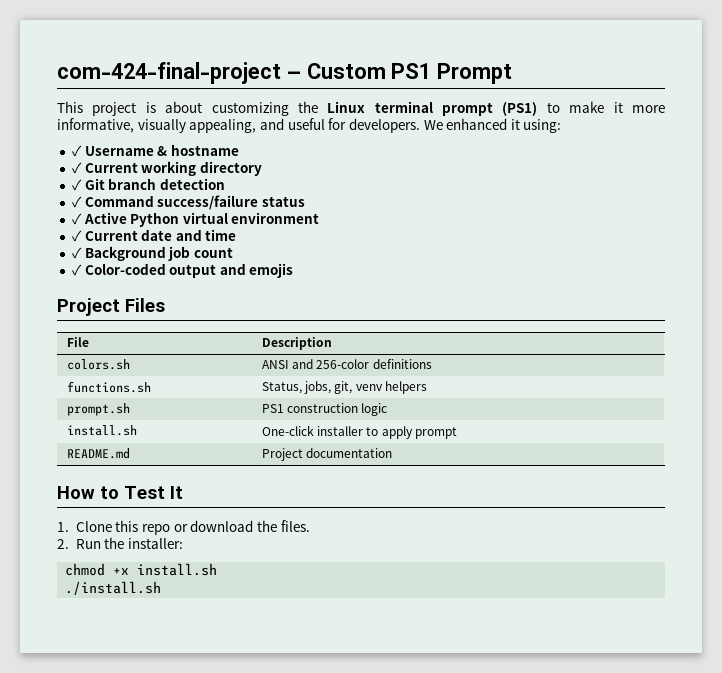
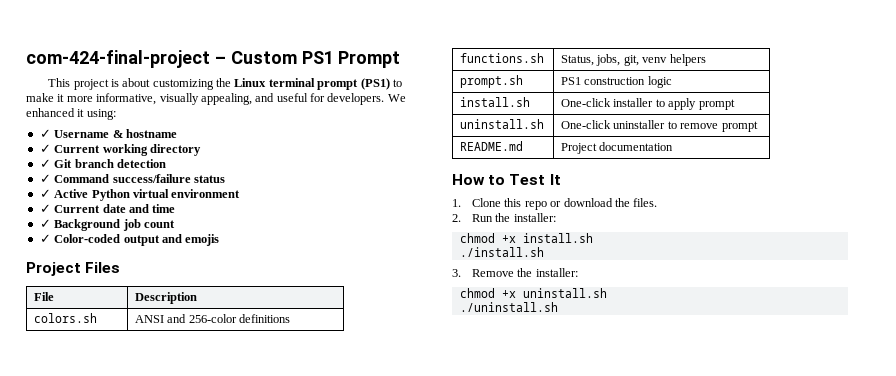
(457, 433) none -> [460,119,545,129] [561,120,758,132] // uninstall.sh | One-click uninstaller to remove prompt
(162, 588) none -> [452,268,578,277] [459,288,607,298] [459,302,558,312] // 3. Remove the installer: // chmod +x uninstall.sh // ./uninstall.sh

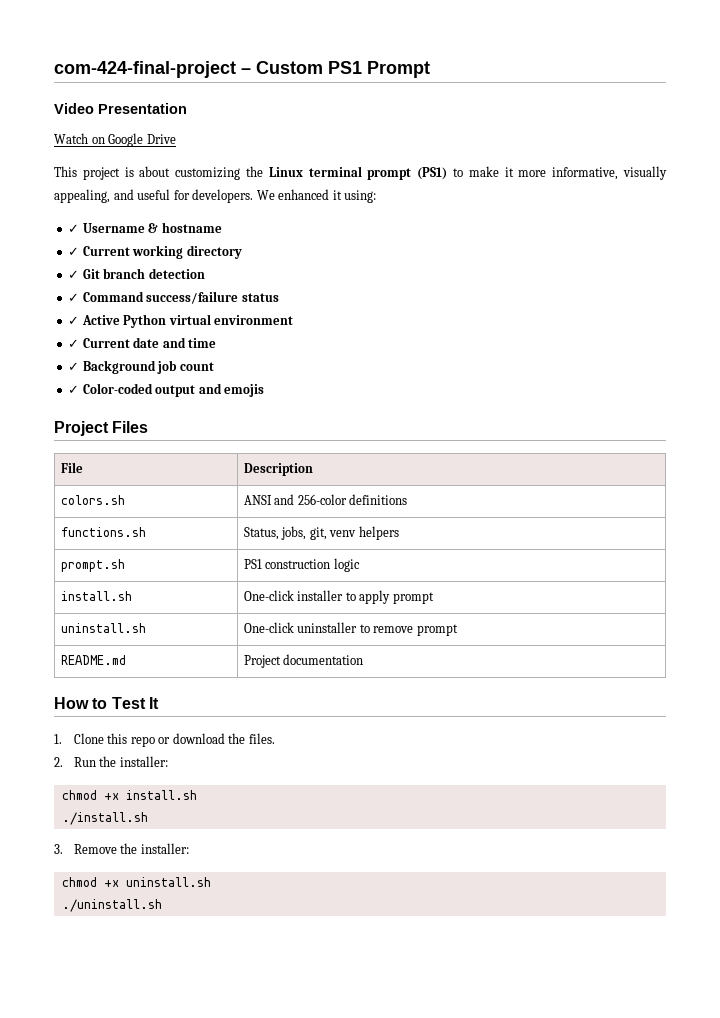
(401, 59) none -> [54,103,187,114] [54,133,176,147] // Video Presentation // Watch on Google Drive

